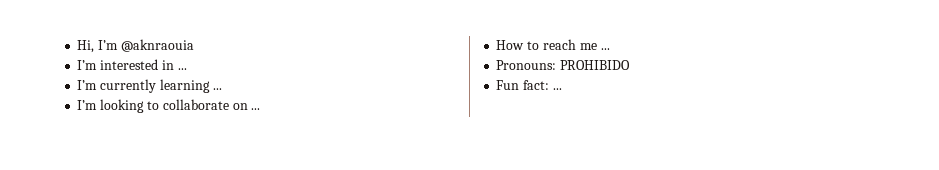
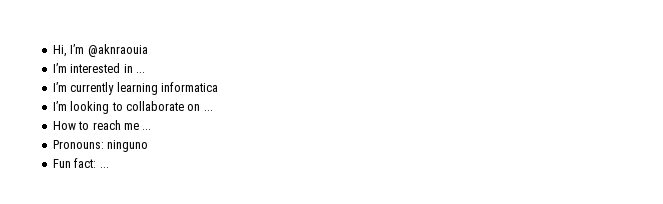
[212,88,222,90] ... -> [160,82,218,92] informatica
[560,60,631,70] PROHIBIDO -> [107,140,149,152] ninguno

